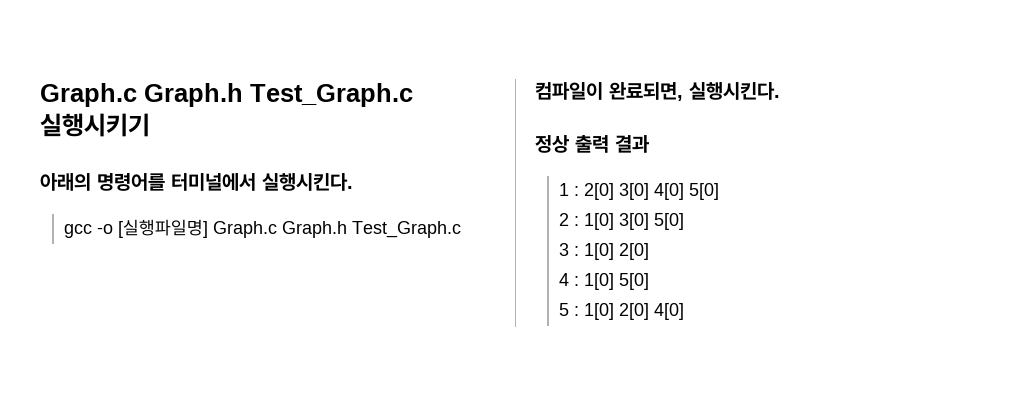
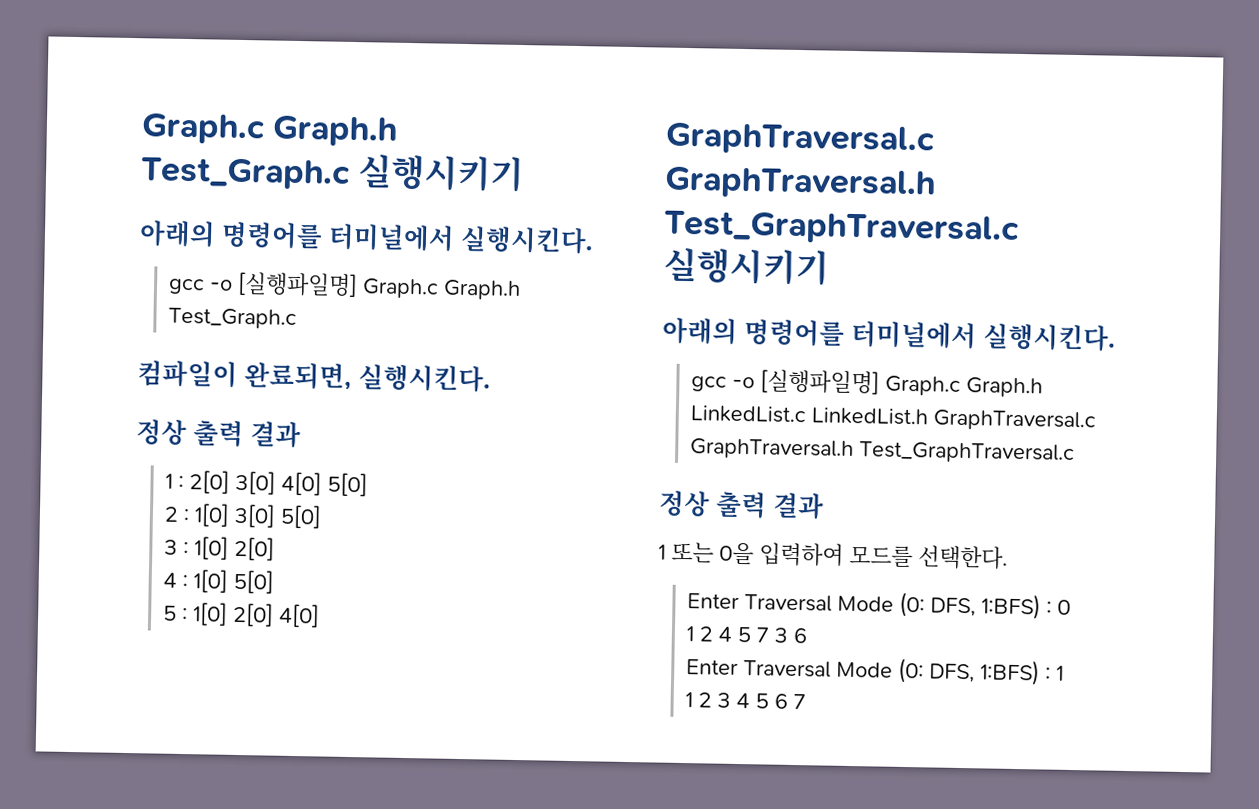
(685, 311) none -> [665,122,936,157] [664,166,936,201] [663,210,1020,246] [663,247,829,286] [662,317,1116,352] [690,369,1043,398] [689,405,1096,432] [689,438,1075,464] [659,490,824,520] [658,541,1008,570] [686,591,1071,620] [685,626,808,644] [685,657,1064,686] [684,692,806,710] // GraphTraversal.c GraphTraversal.h Test_GraphTraversal.c 실행시키기 // 아래의 명령어를 터미널에서 실행시킨다. // gcc -o [실행파일명] Graph.c Graph.h LinkedList.c LinkedList.h GraphTraversal.c GraphTraversal.h Test_GraphTraversal.c // 정상 출력 결과 // 1 또는 0을 입력하여 모드를 선택한다. // Enter Traversal Mode (0: DFS, 1:BFS) : 0 // 1 2 4 5 7 3 6 // Enter Traversal Mode (0: DFS, 1:BFS) : 1 // 1 2 3 4 5 6 7

